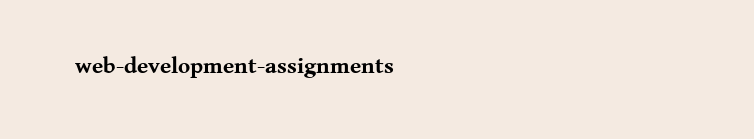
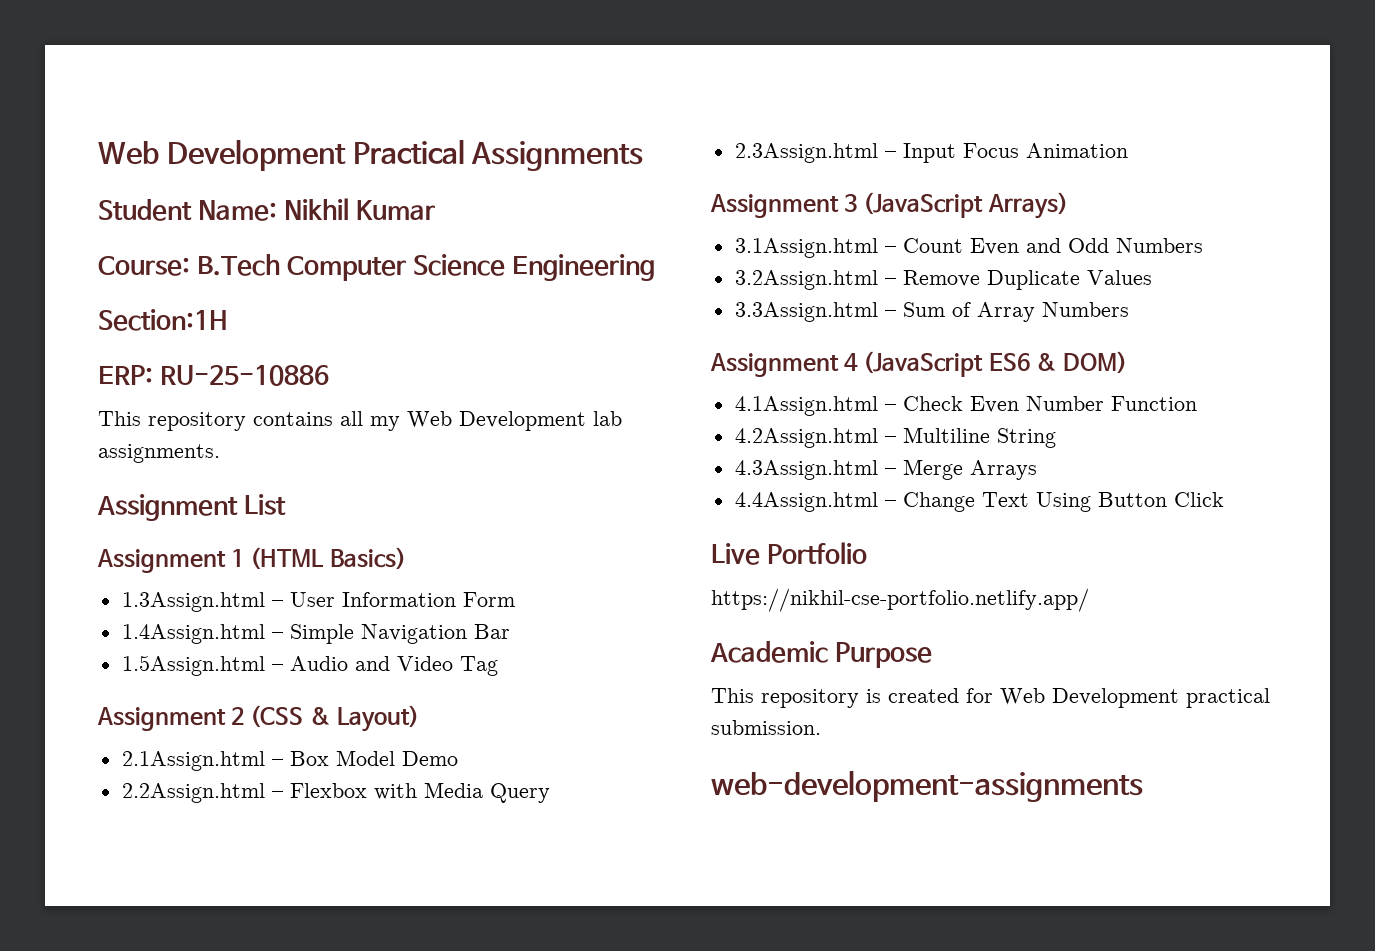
(75, 67) none -> [98,139,644,171] [98,198,436,221] [98,254,656,281] [98,309,228,331] [98,365,330,386] [98,411,622,431] [98,444,220,463] [97,494,287,521] [97,547,406,573] [121,592,515,612] [121,624,510,644] [121,655,498,676] [97,705,419,732] [121,750,458,771] [121,782,550,803] [734,143,1128,163] [710,192,1068,219] [734,238,1203,258] [734,270,1152,290] [734,302,1129,322] [710,351,1128,377] [734,396,1197,416] [734,427,1056,448] [734,459,1037,480] [734,492,1224,512] [711,542,868,565] [711,588,1089,612] [710,641,933,668] [711,688,1270,708] [711,720,821,735] Web Development Practical Assignments // Student Name: Nikhil Kumar // Course: B.Tech Computer Science Engineering // Section:1H // ERP: RU-25-10886 // This repository contains all my Web Development lab assignments. // Assignment List // Assignment 1 (HTML Basics) // 1.3Assign.html – User Information Form // 1.4Assign.html – Simple Navigation Bar // 1.5Assign.html – Audio and Video Tag // Assignment 2 (CSS & Layout) // 2.1Assign.html – Box Model Demo // 2.2Assign.html – Flexbox with Media Query // 2.3Assign.html – Input Focus Animation // Assignment 3 (JavaScript Arrays) // 3.1Assign.html – Count Even and Odd Numbers // 3.2Assign.html – Remove Duplicate Values // 3.3Assign.html – Sum of Array Numbers // Assignment 4 (JavaScript ES6 & DOM) // 4.1Assign.html – Check Even Number Function // 4.2Assign.html – Multiline String // 4.3Assign.html – Merge Arrays // 4.4Assign.html – Change Text Using Button Click // Live Portfolio // https://nikhil-cse-portfolio.netlify.app/ // Academic Purpose // This repository is created for Web Development practical submission. //

